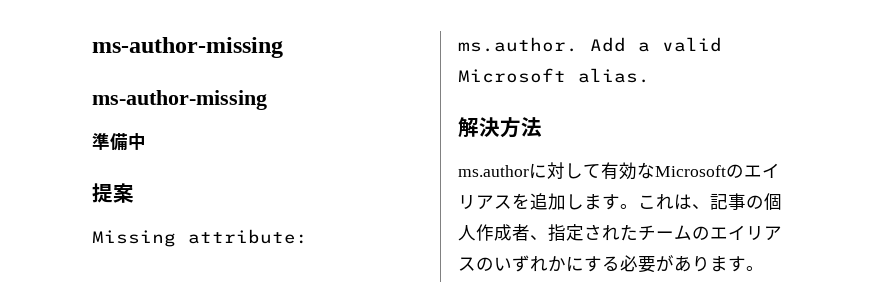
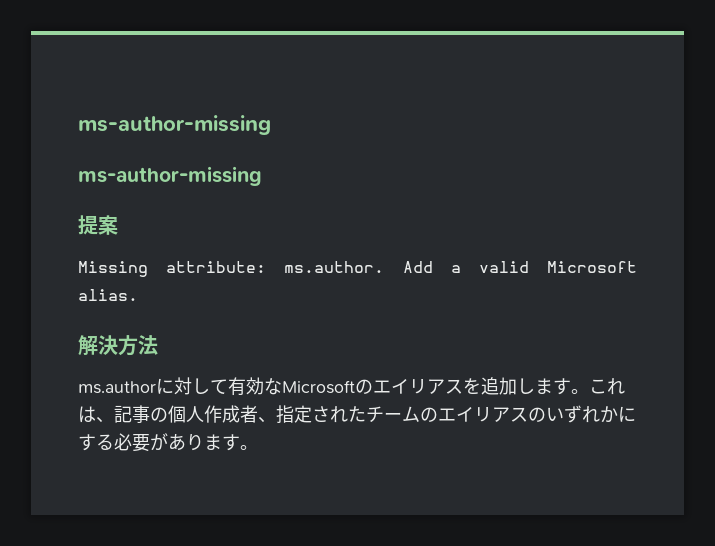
[92,132,146,151] // 準備中 -> (262, 176) none

